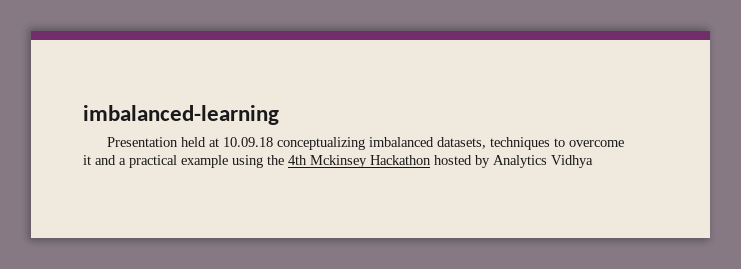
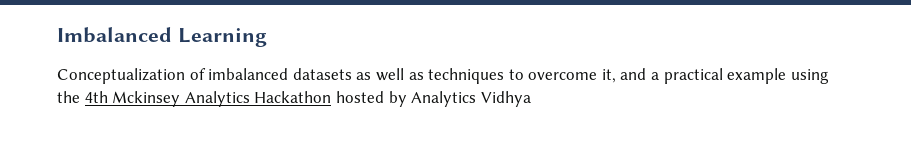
[83,105,279,125] [106,137,486,150] imbalanced-learning // Presentation held at 10.09.18 conceptualizing imbalanced datasets, -> [57,27,267,47] [57,68,424,84] Imbalanced Learning // Conceptualization of imbalanced datasets as well as
[83,155,91,165] it -> [601,69,616,83] it,
(367, 161) none -> [184,91,250,107] Analytics

